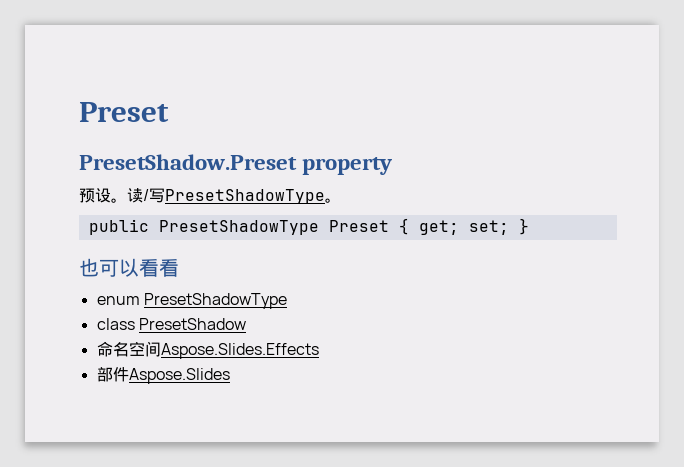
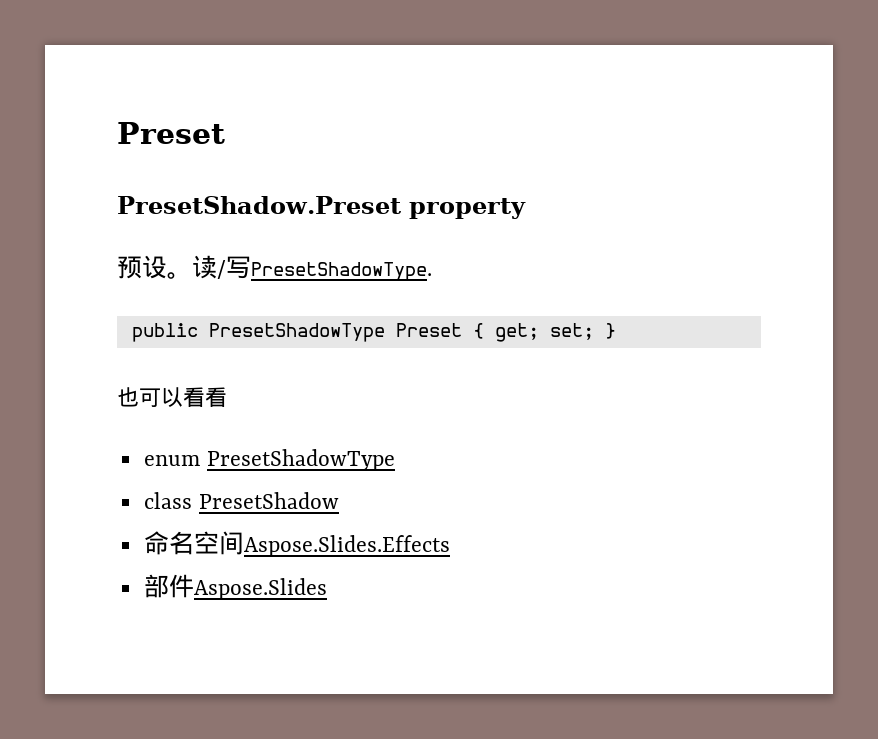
[165,189,341,204] PresetShadowType。 -> [251,262,432,281] PresetShadowType.

